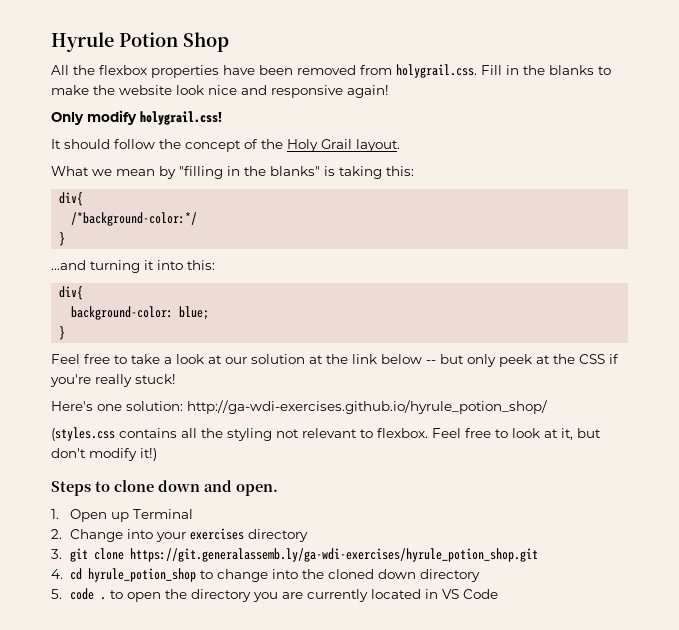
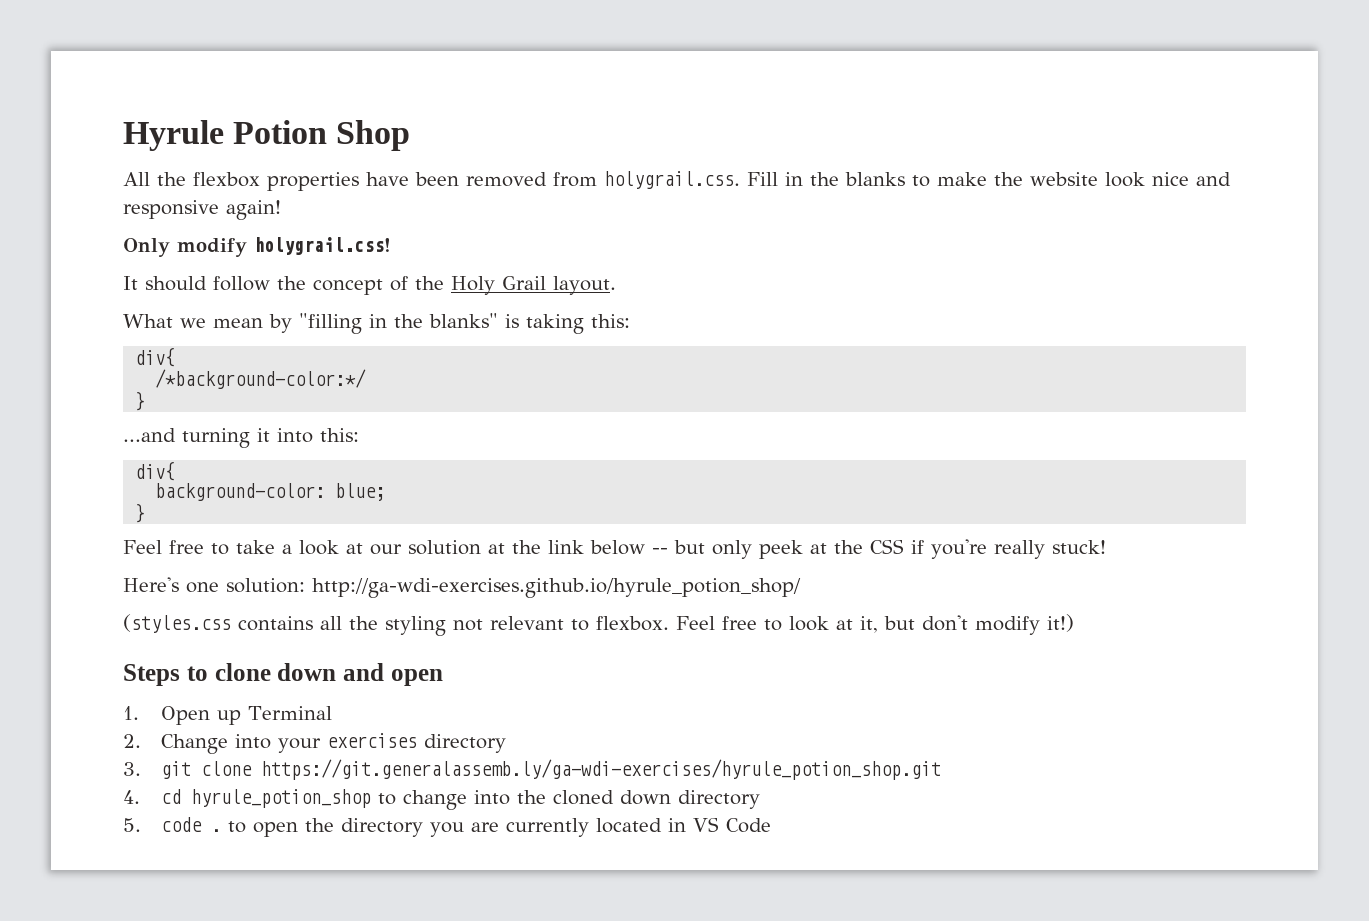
[236,484,278,496] open. -> [390,669,443,686] open

